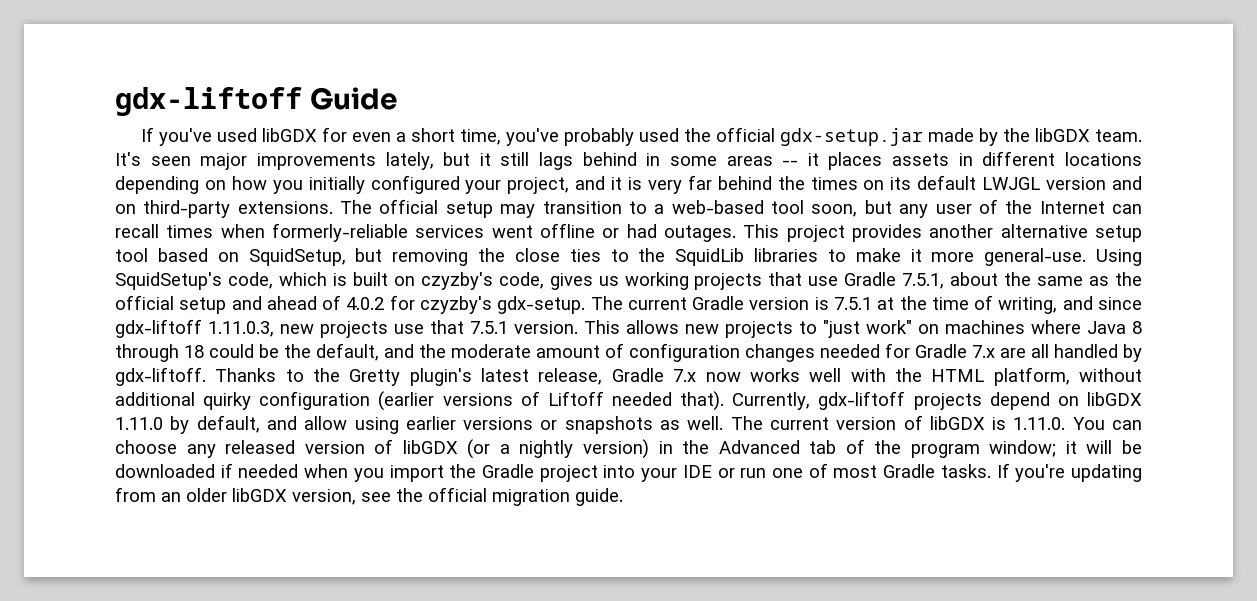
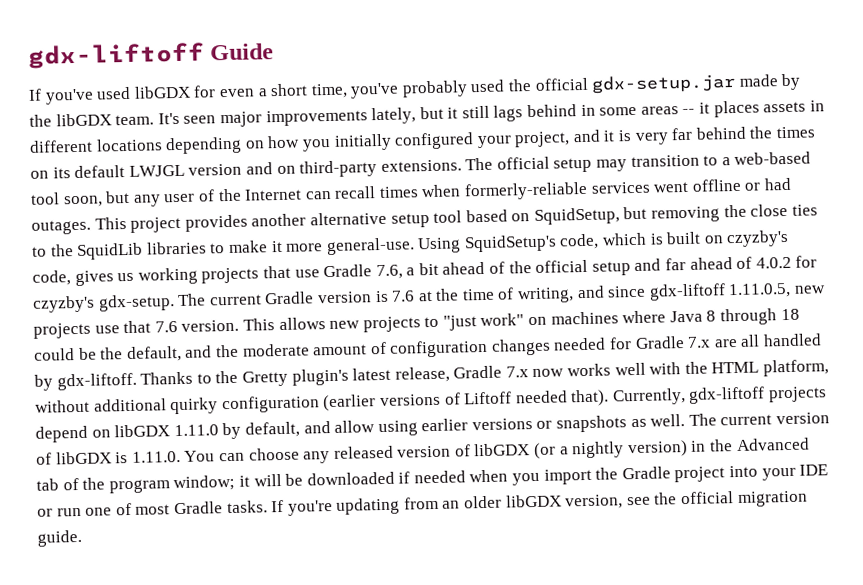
[902,272,1110,289] 7.5.1, about the same as -> [375,261,506,280] 7.6, a bit ahead of
(262, 303) none -> [665,257,687,271] far
[834,297,873,310] 7.5.1 -> [391,290,416,302] 7.6
[208,321,274,337] 1.11.0.3, -> [728,282,792,299] 1.11.0.5,
[470,321,508,334] 7.5.1 -> [154,321,178,333] 7.6

